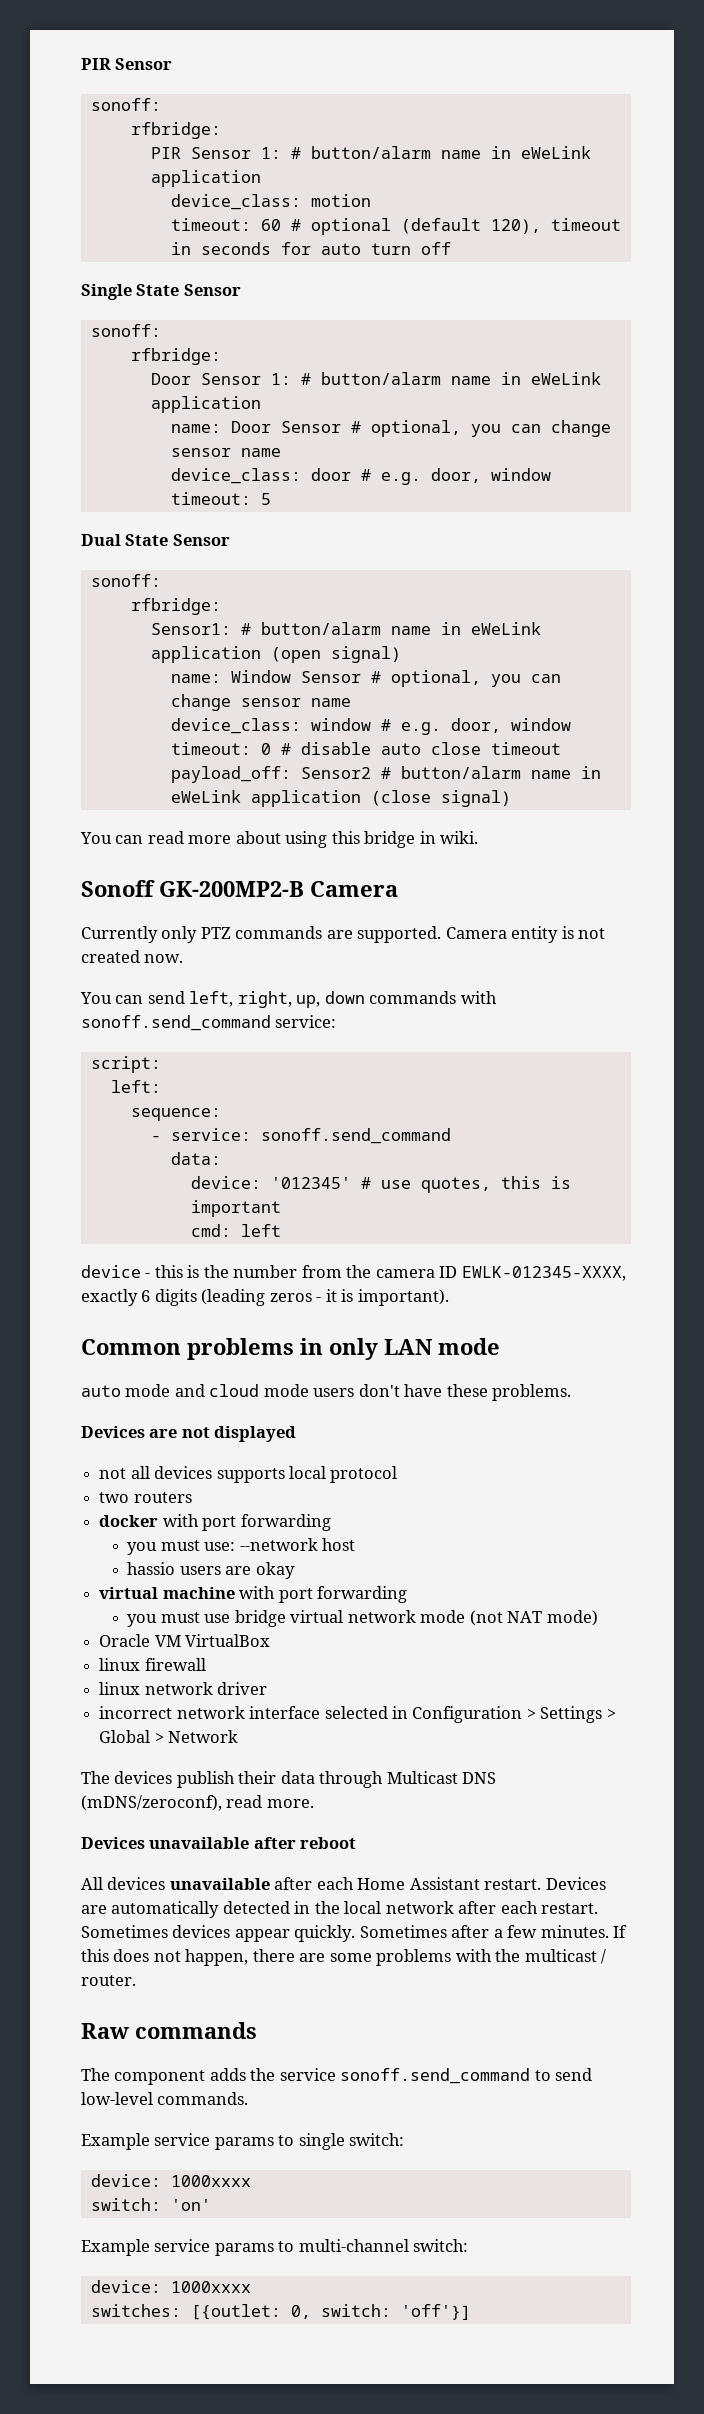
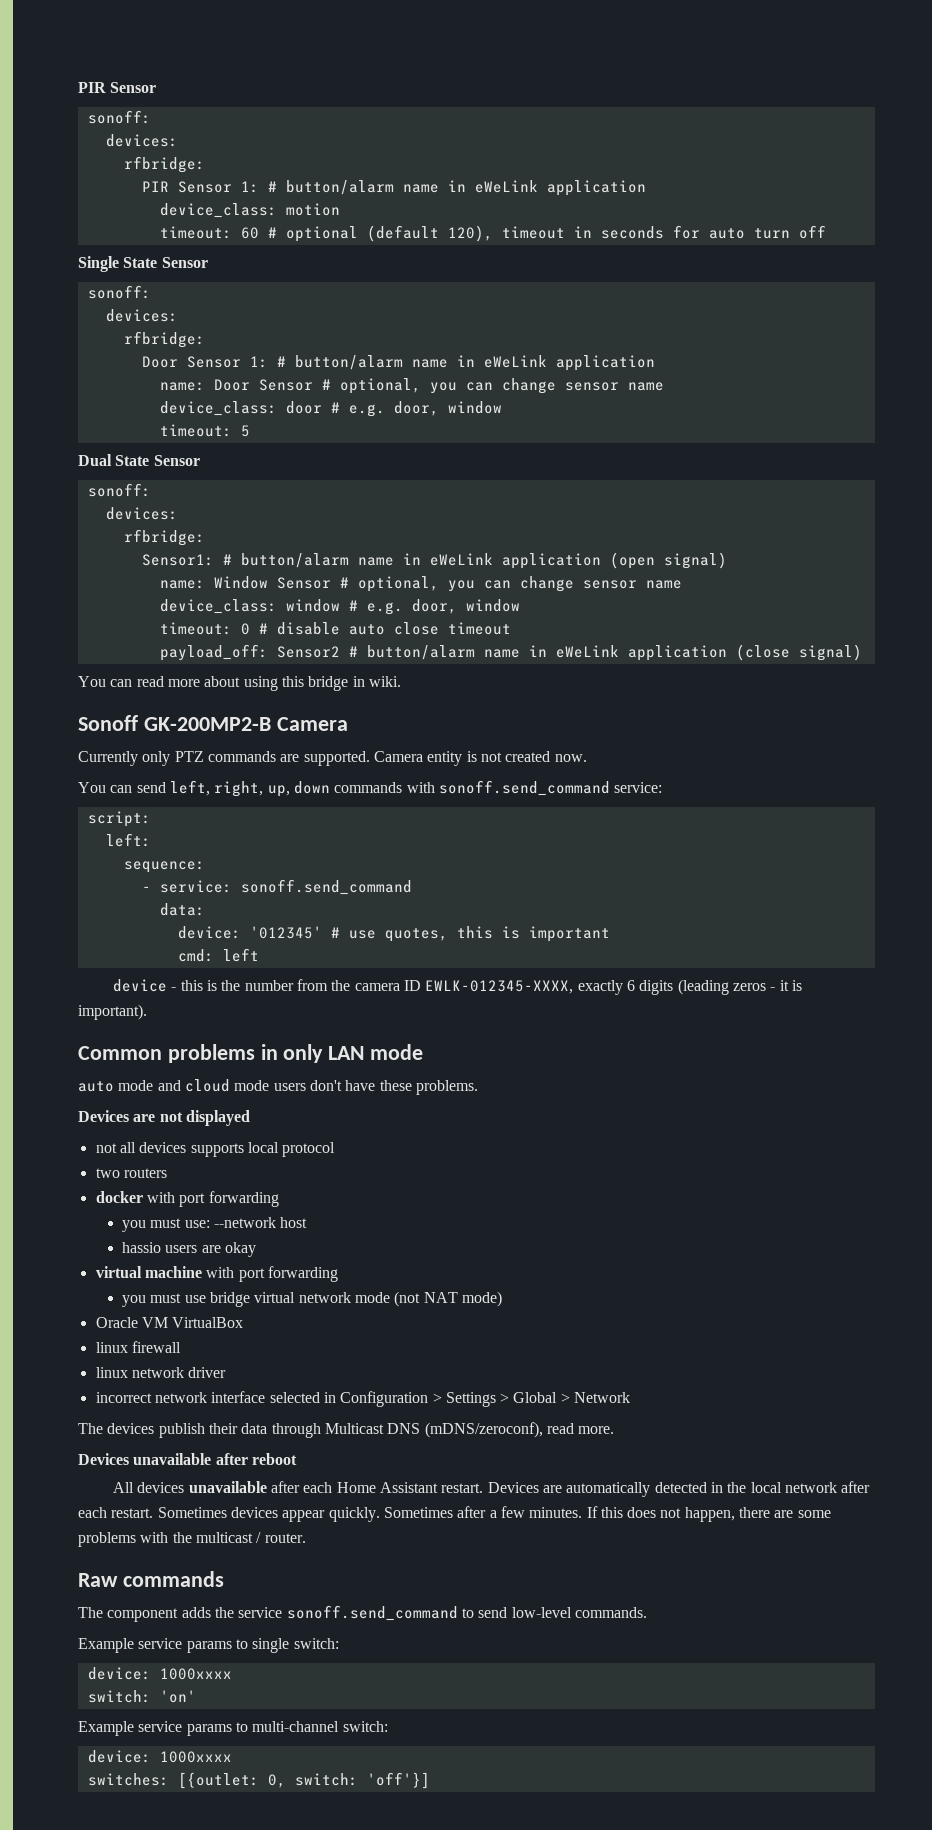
(161, 104) none -> [105,134,178,147] // devices:
(161, 330) none -> [105,309,178,322] // devices:
(161, 580) none -> [105,507,178,520] // devices:

